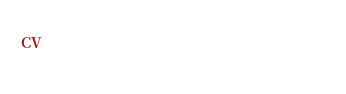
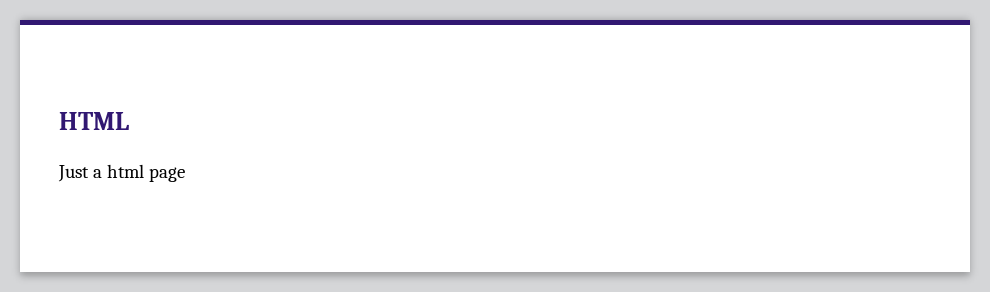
[21,37,42,48] CV -> [59,112,129,130] [58,164,186,182] HTML // Just a html page

